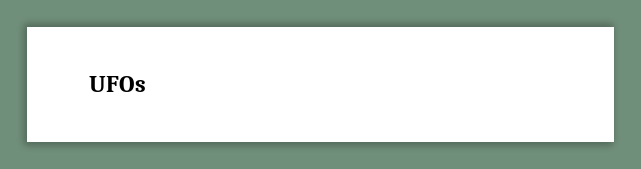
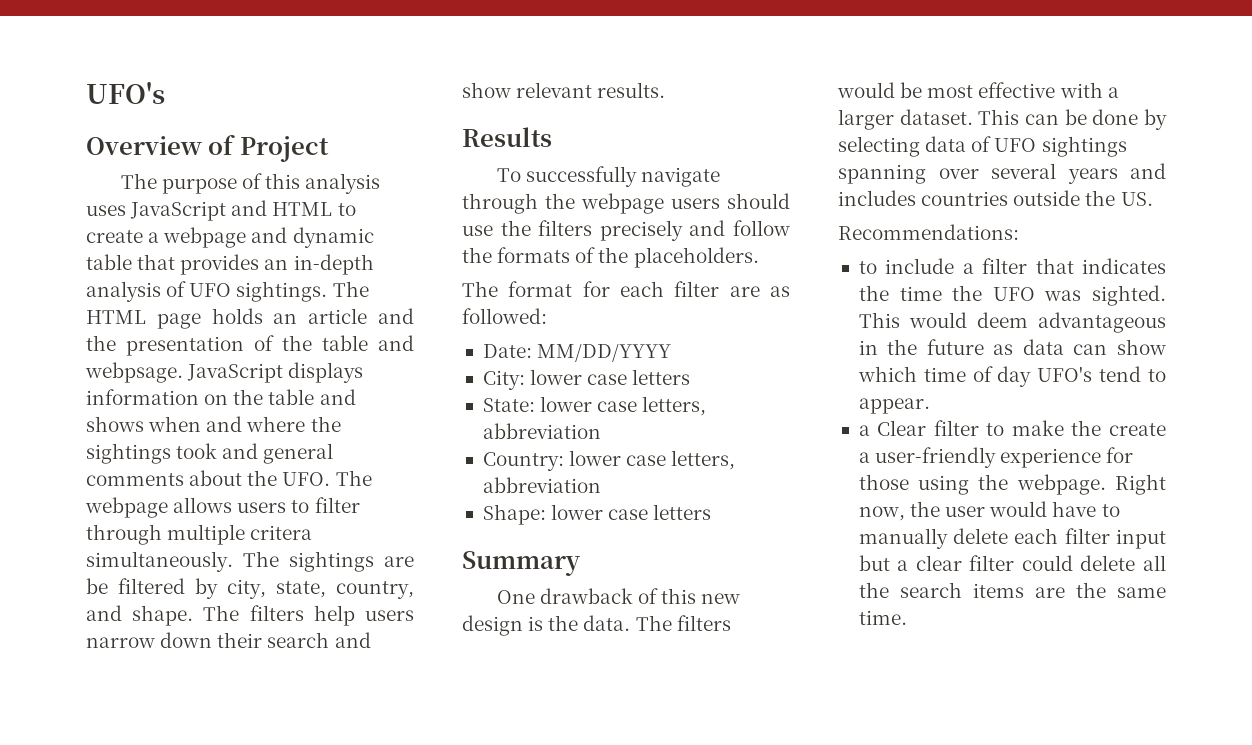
[89,76,146,92] UFOs -> [86,82,165,104] [86,134,329,162] [120,173,381,194] [86,200,356,221] [86,227,374,248] [86,254,374,275] [86,281,369,302] [86,308,415,329] [86,335,414,356] [85,362,364,383] [86,389,356,405] [86,416,341,432] [86,443,334,464] [86,470,372,486] [85,497,360,518] [86,524,313,545] [86,551,414,572] [86,578,414,599] [86,605,415,626] [86,632,371,648] [462,82,666,98] [462,127,552,147] [496,166,720,187] [462,193,790,214] [462,220,790,241] [462,247,759,268] [462,281,790,297] [462,308,547,324] [482,344,672,362] [482,369,691,390] [482,396,707,416] [482,423,601,439] [482,450,736,471] [482,477,601,493] [482,504,712,525] [462,551,580,576] [496,588,741,604] [462,615,731,636] [837,82,1119,98] [838,109,1167,130] [838,136,1127,157] [838,163,1166,184] [838,190,1153,206] [838,224,1019,240] [858,258,1166,274] [858,285,1166,306] [858,312,1166,333] [858,339,1166,355] [857,366,1166,387] [858,398,930,414] [858,420,1166,436] [858,447,1134,468] [858,474,1166,495] [858,501,1120,521] [858,528,1166,549] [858,555,1166,571] [858,582,1166,598] [858,610,907,625] UFO's // Overview of Project // The purpose of this analysis uses JavaScript and HTML to create a webpage and dynamic table that provides an in-depth analysis of UFO sightings. The HTML page holds an article and the presentation of the table and webpsage. JavaScript displays information on the table and shows when and where the sightings took and general comments about the UFO. The webpage allows users to filter through multiple critera simultaneously. The sightings are be filtered by city, state, country, and shape. The filters help users narrow down their search and show relevant results. // Results // To successfully navigate through the webpage users should use the filters precisely and follow the formats of the placeholders. // The format for each filter are as followed: // Date: MM/DD/YYYY // City: lower case letters // State: lower case letters, abbreviation // Country: lower case letters, abbreviation // Shape: lower case letters // Summary // One drawback of this new design is the data. The filters would be most effective with a larger dataset. This can be done by selecting data of UFO sightings spanning over several years and includes countries outside the US. // Recommendations: // to include a filter that indicates the time the UFO was sighted. This would deem advantageous in the future as data can show which time of day UFO's tend to appear. // a Clear filter to make the create a user-friendly experience for those using the webpage. Right now, the user would have to manually delete each filter input but a clear filter could delete all the search items are the same time.

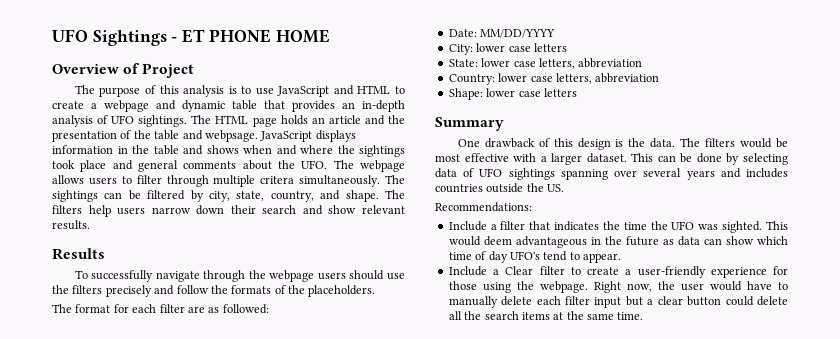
[86,82,165,104] UFO's -> [52,29,330,46] UFO Sightings - ET PHONE HOME
[86,205,126,216] uses -> [228,86,274,95] is to use
[204,394,229,405] on -> [117,146,128,154] in
(218, 451) none -> [80,160,107,172] place
[384,556,414,567] are -> [104,192,123,199] can
[701,593,741,604] new -> (573, 142) none
[858,258,955,274] to include -> [448,221,487,231] Include
(930, 406) none -> [448,266,487,276] Include
[1011,420,1102,436] make the -> (581, 271) none
[969,555,1015,571] filter -> [687,296,722,306] button
[1034,587,1065,598] are -> [553,312,564,320] at

